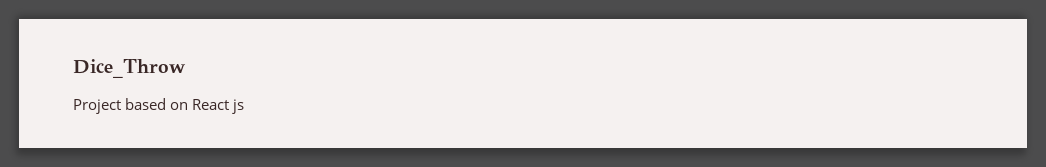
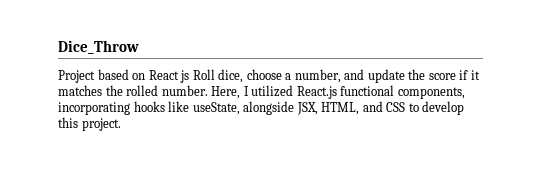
(245, 106) none -> [192,69,480,83] [58,85,465,99] [58,101,465,115] [58,117,121,131] Roll dice, choose a number, and update the score if it matches the rolled number. Here, I utilized React.js functional components, incorporating hooks like useState, alongside JSX, HTML, and CSS to develop this project.

